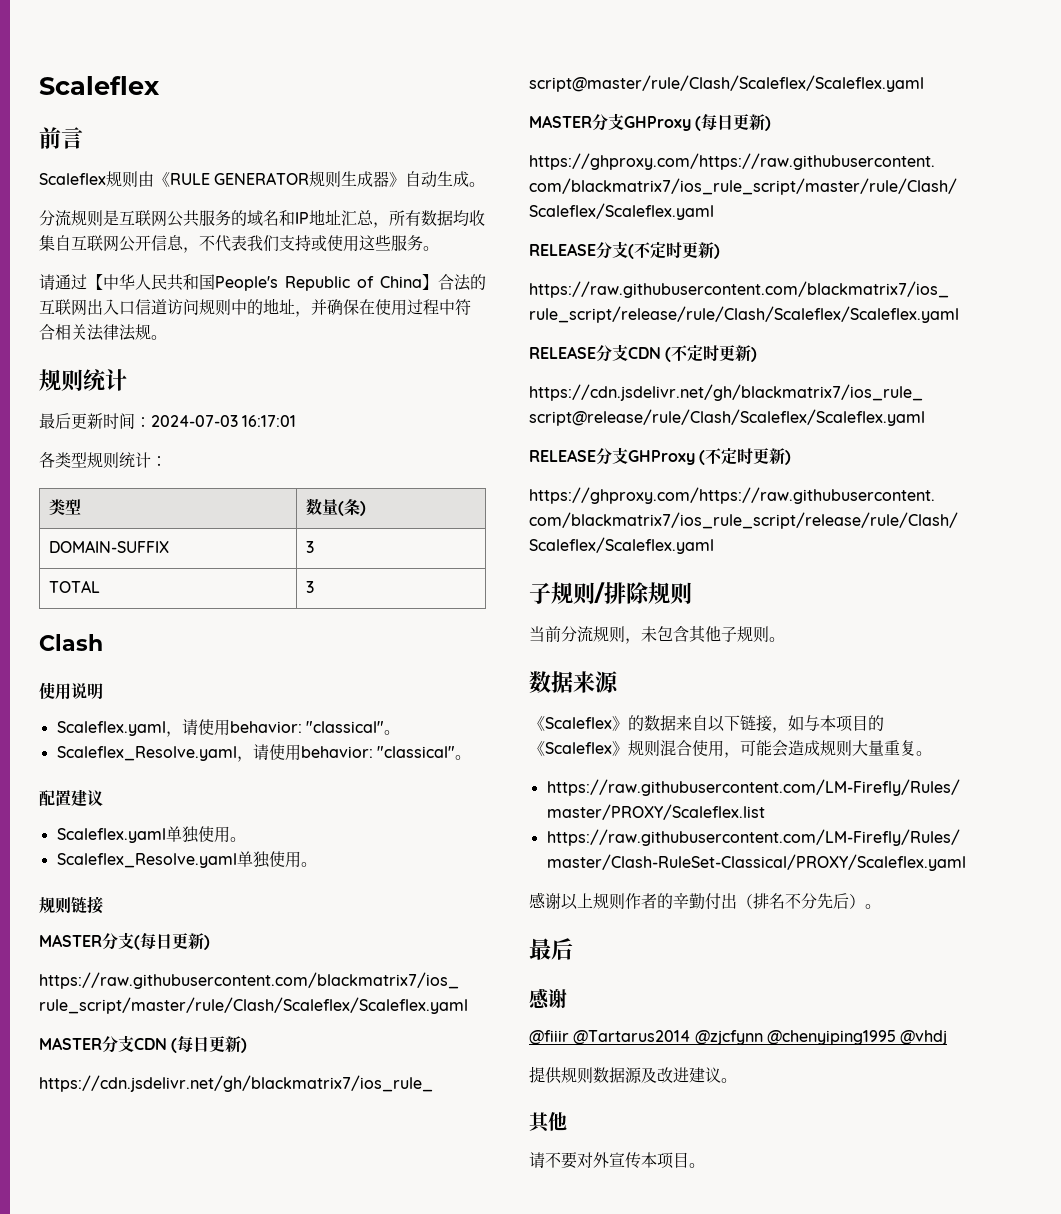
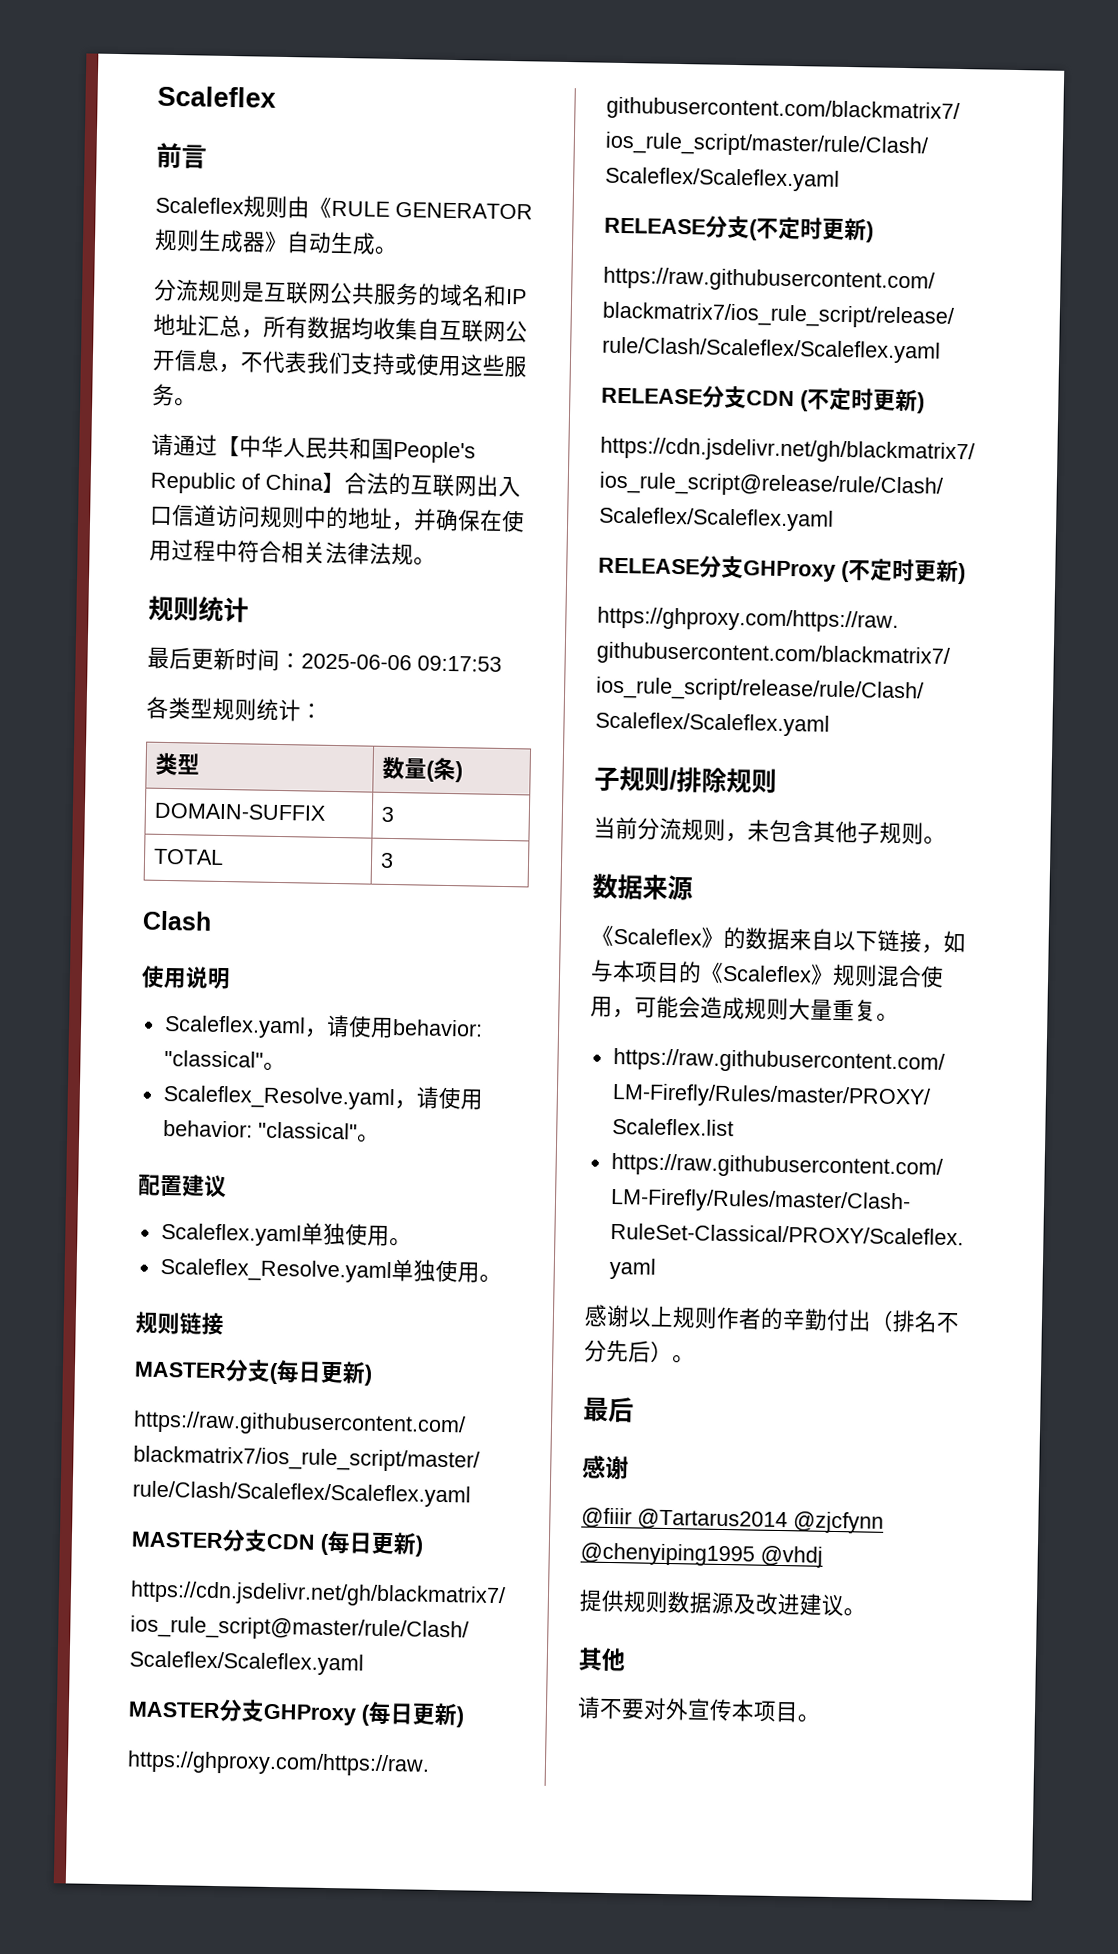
[151,415,297,427] 2024-07-03 16:17:01 -> [301,653,502,672] 2025-06-06 09:17:53

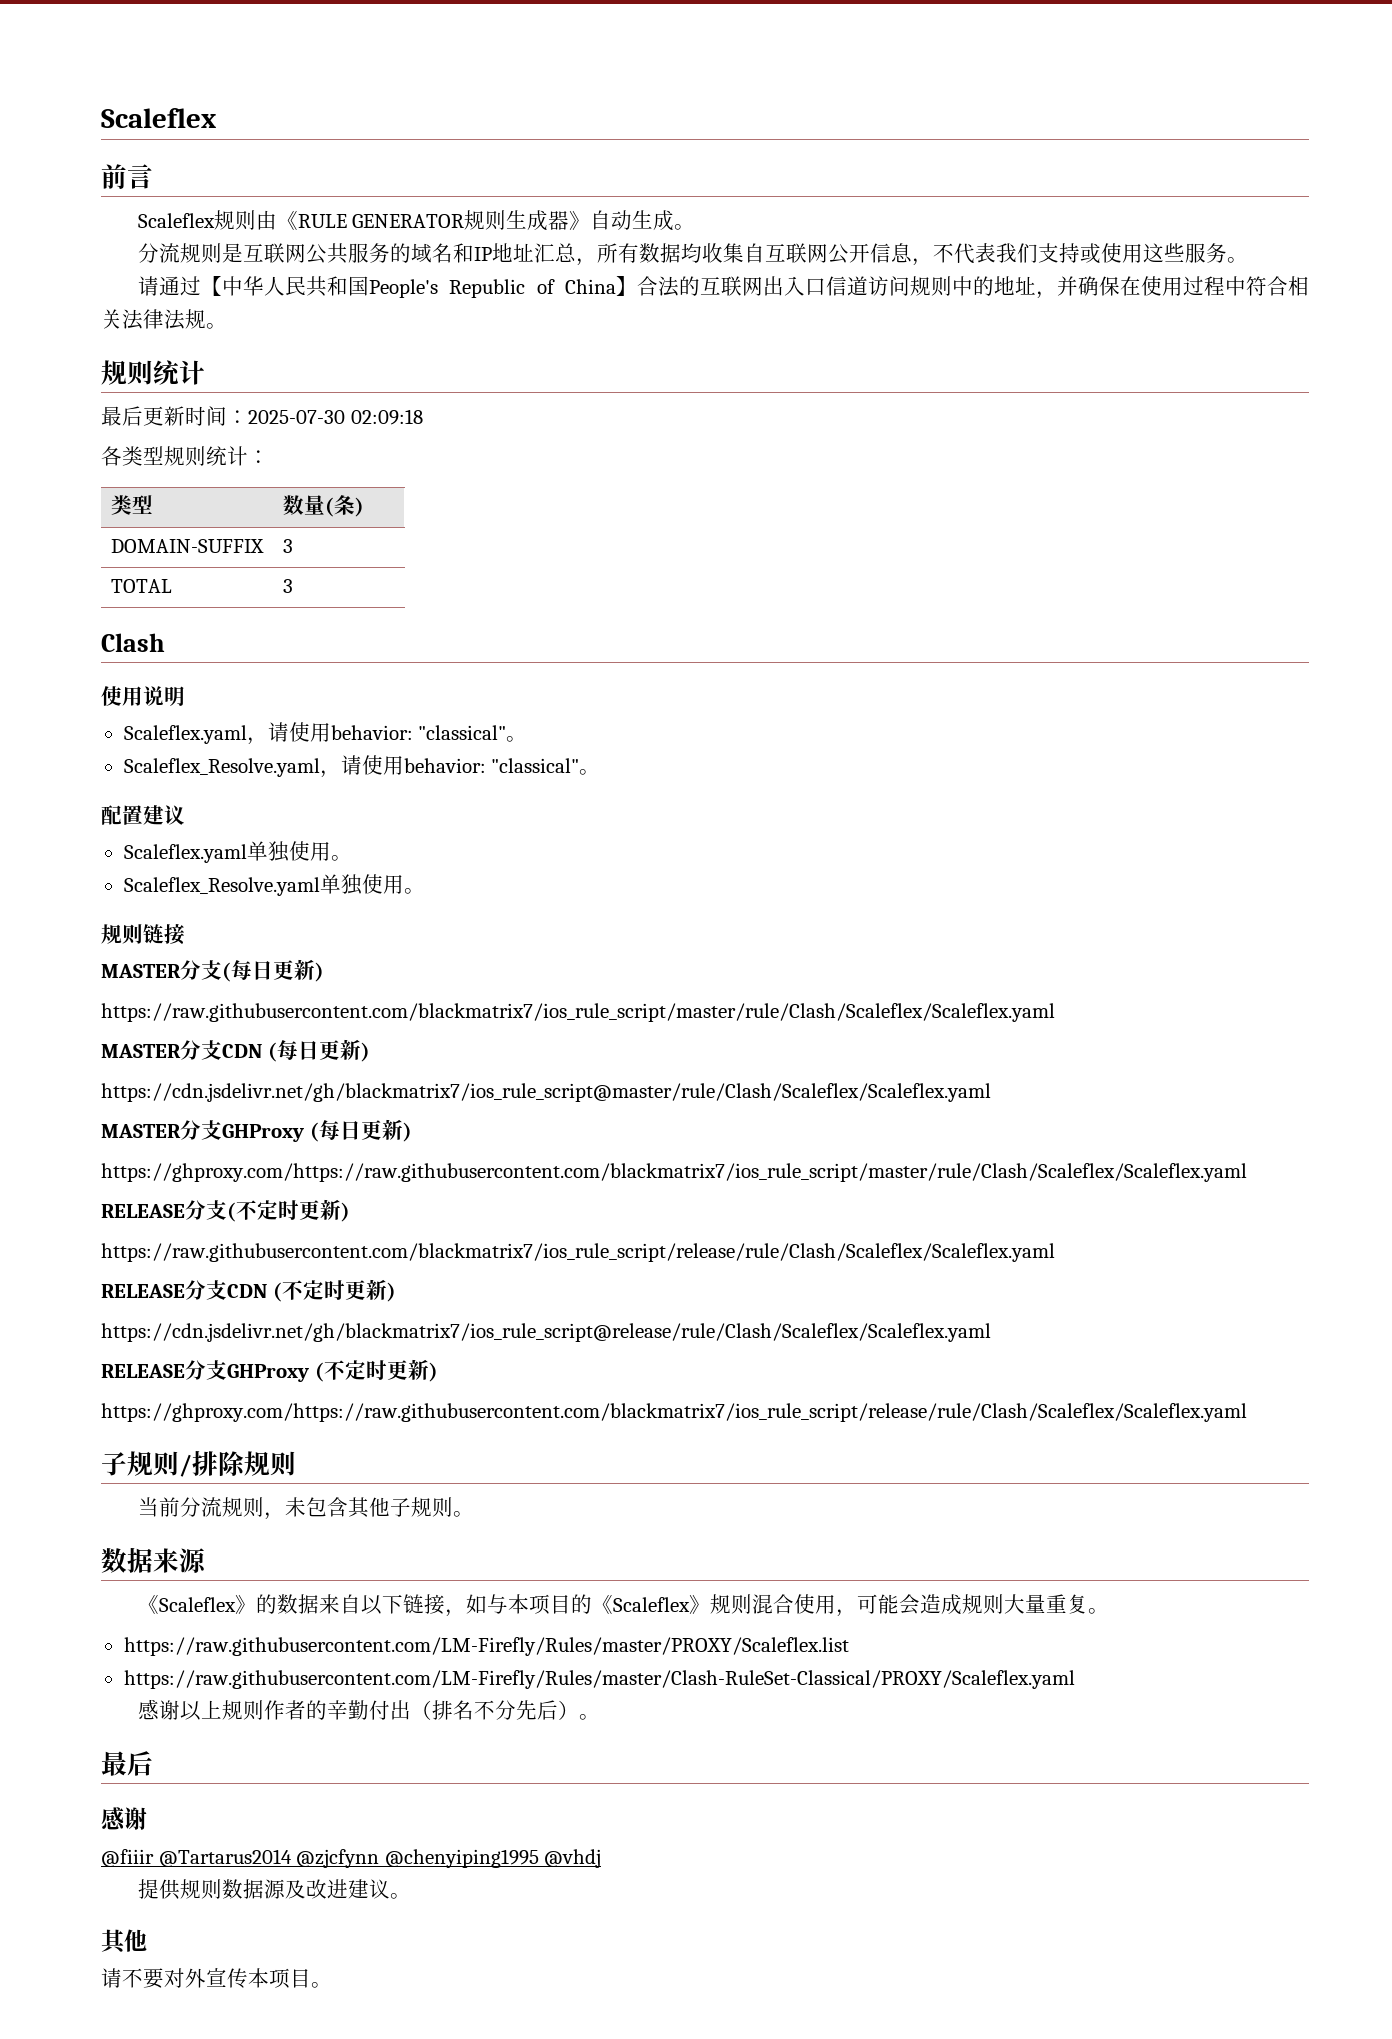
[301,653,502,672] 2025-06-06 09:17:53 -> [248,409,423,425] 2025-07-30 02:09:18

